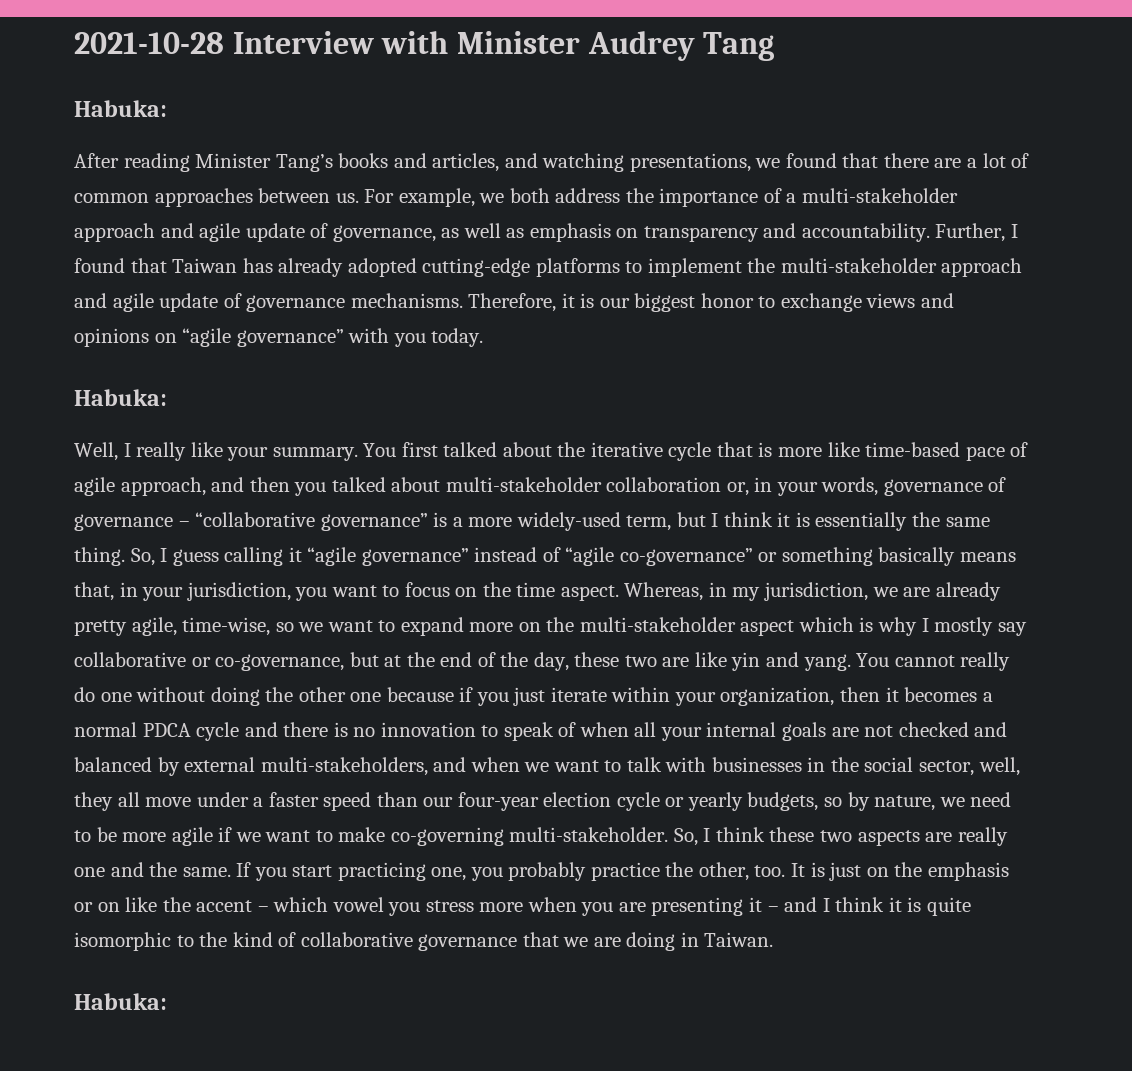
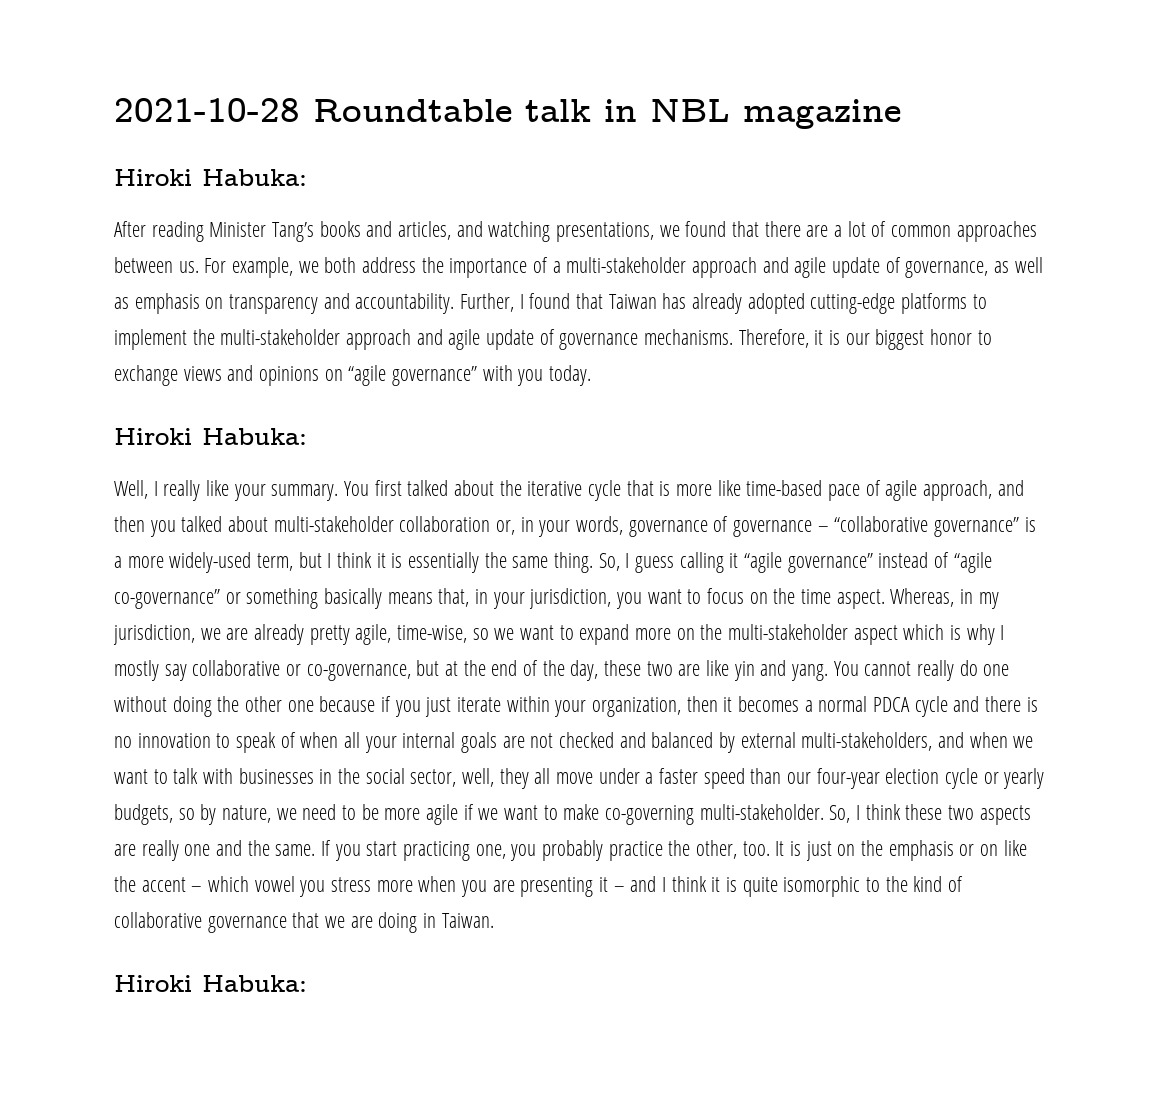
[232,31,775,61] Interview with Minister Audrey Tang // -> [313,99,901,129] [114,169,192,186] Roundtable talk in NBL magazine // Hiroki
(484, 337) none -> [114,428,192,445] Hiroki
(774, 939) none -> [114,975,192,992] Hiroki

